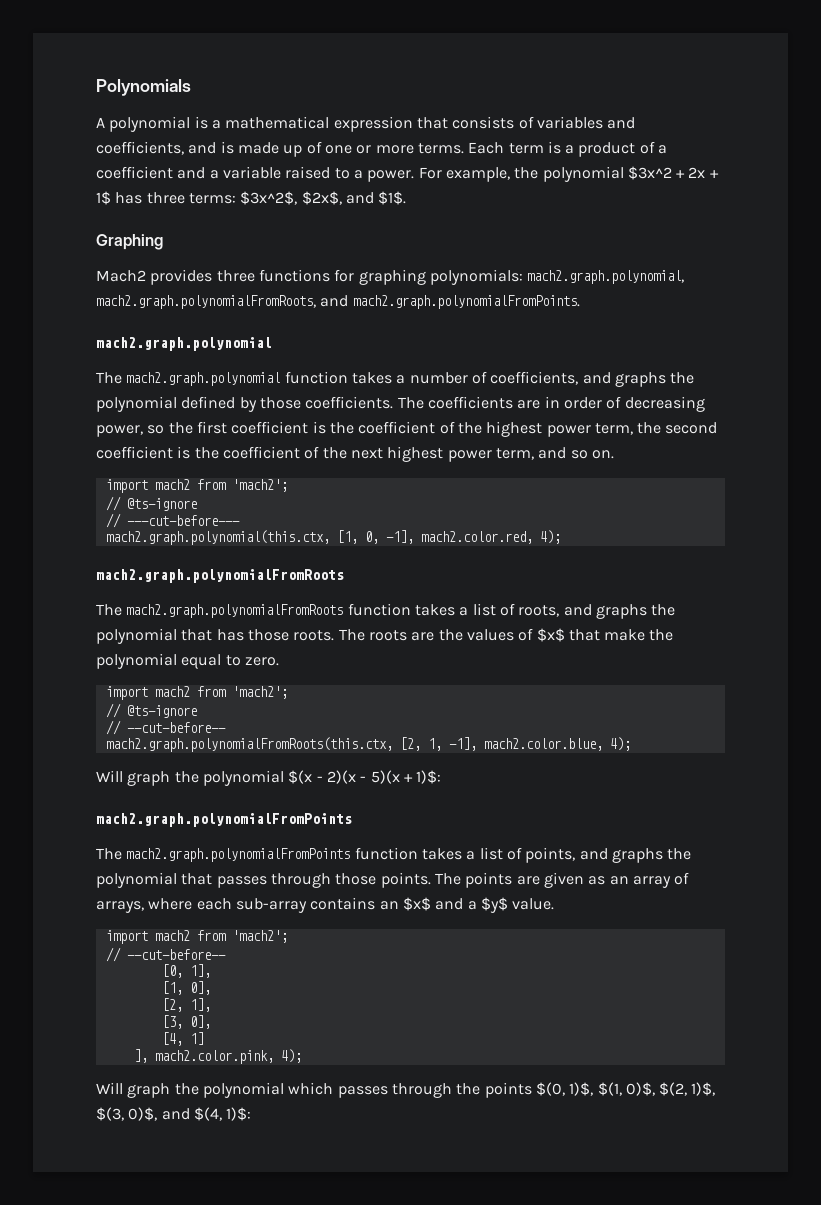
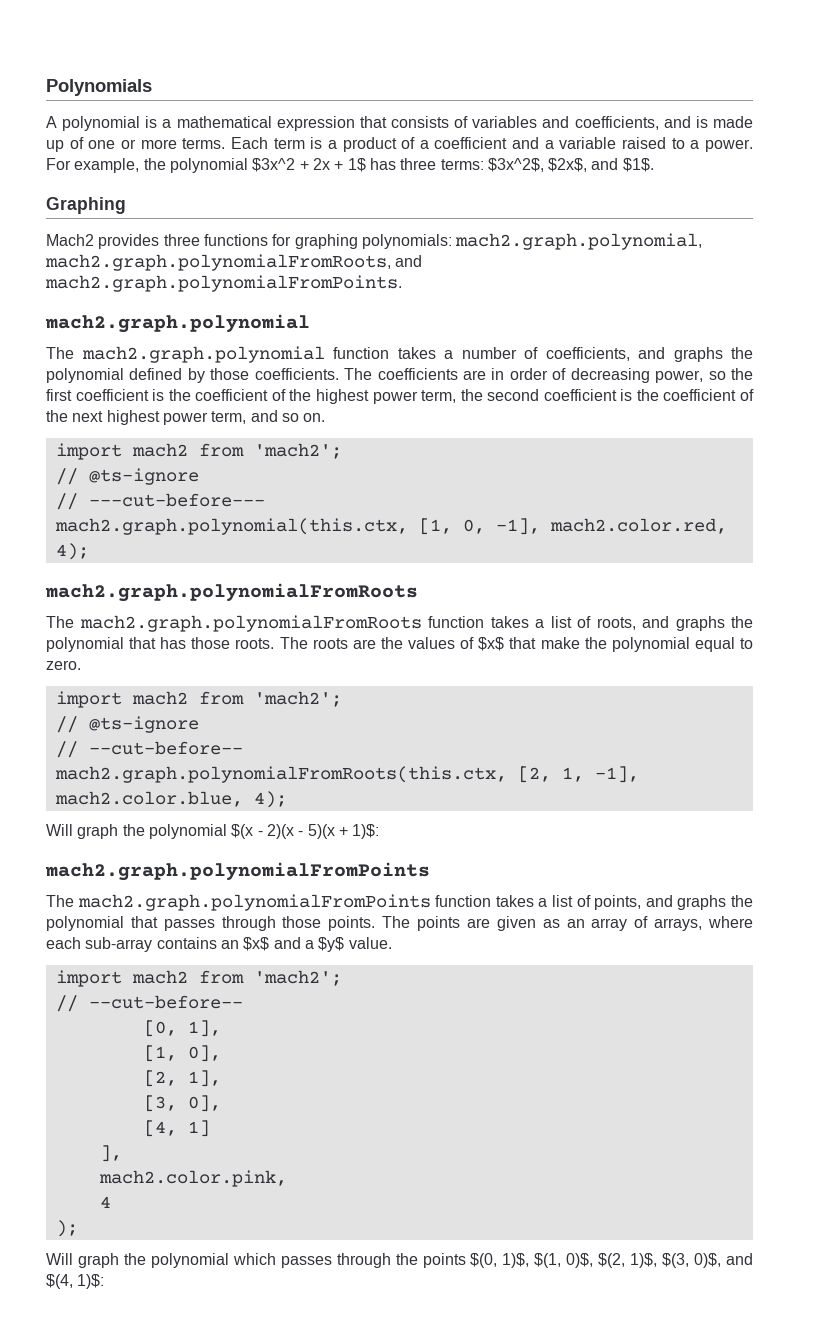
(148, 1056) none -> (122, 1153) //
[280,1049,302,1063] 4); -> [99,1196,111,1208] [55,1220,78,1237] // 4 // );

